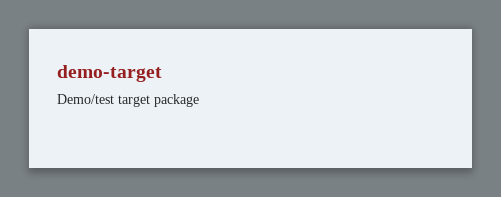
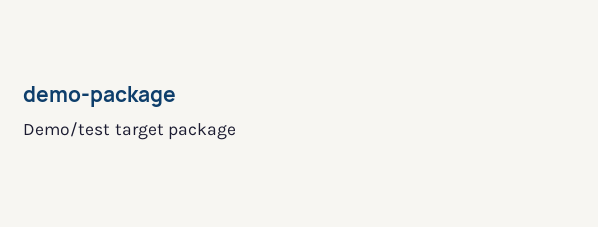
[57,65,162,82] demo-target -> [23,86,176,107] demo-package

